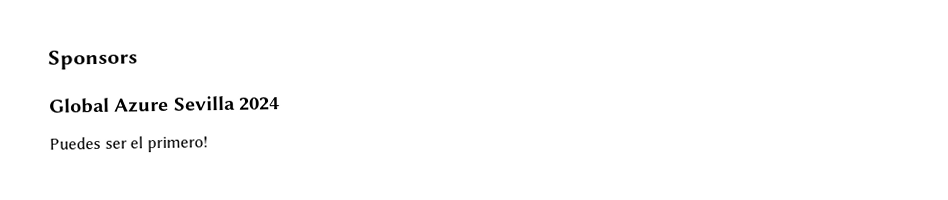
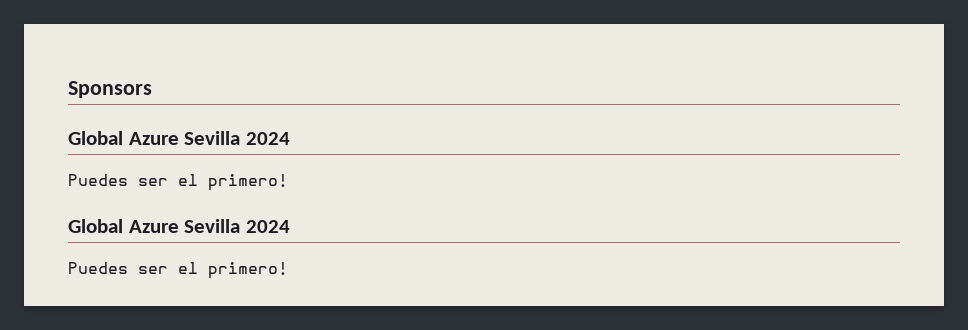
(208, 144) none -> [68,219,290,233] [68,262,288,279] // Global Azure Sevilla 2024 // Puedes ser el primero!

